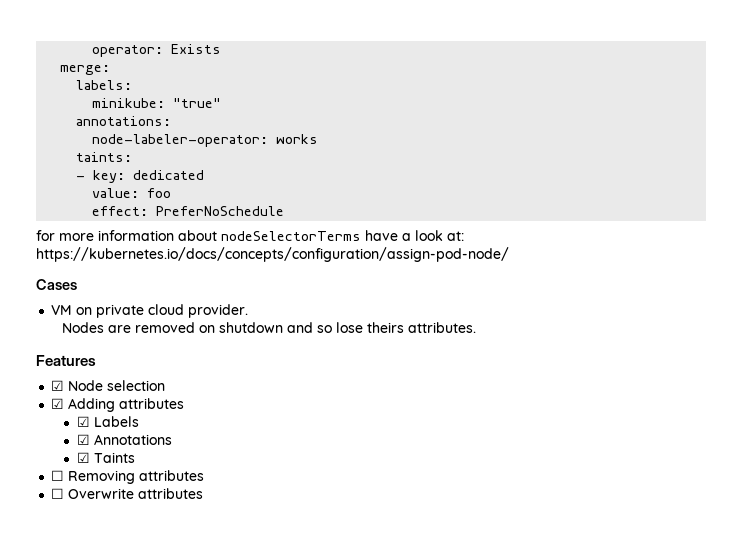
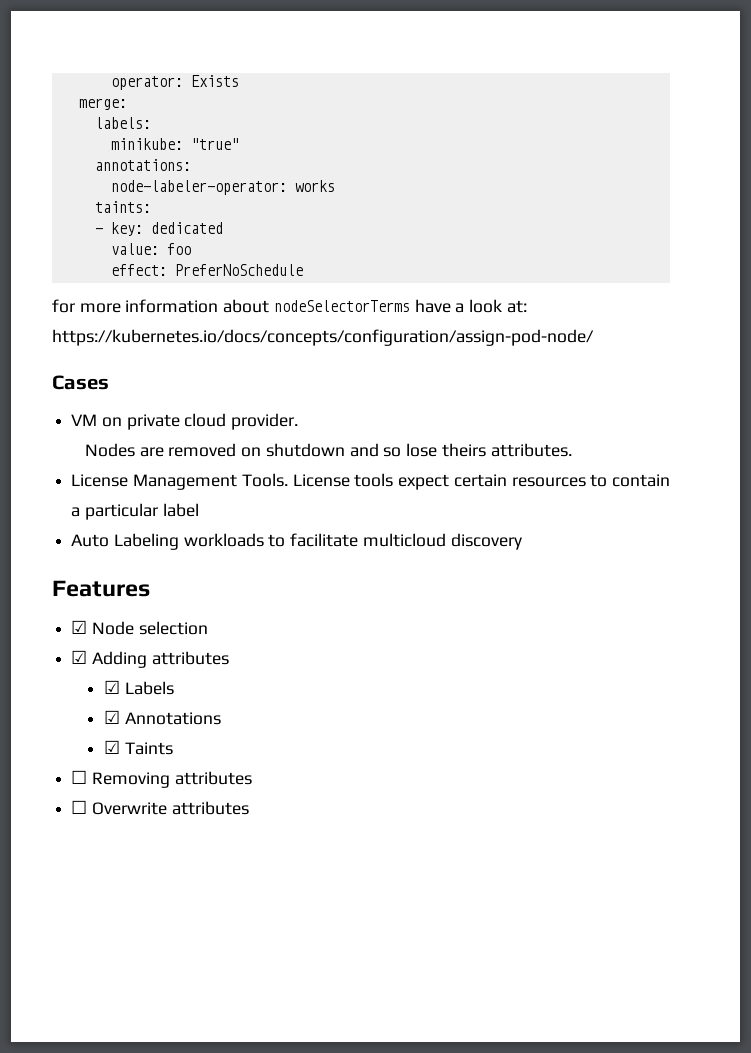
(476, 327) none -> [71,473,670,490] [71,503,199,520] [71,533,522,550] // License Management Tools. License tools expect certain resources to contain a particular label // Auto Labeling workloads to facilitate multicloud discovery

